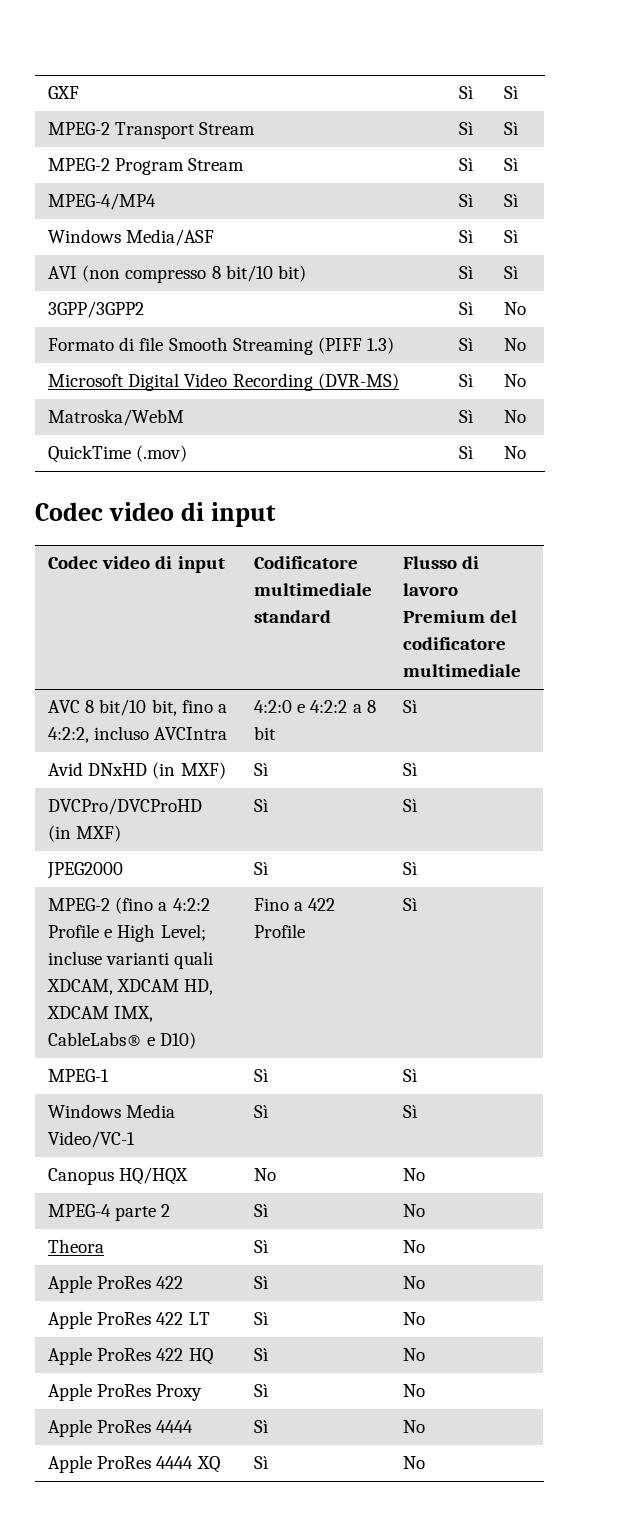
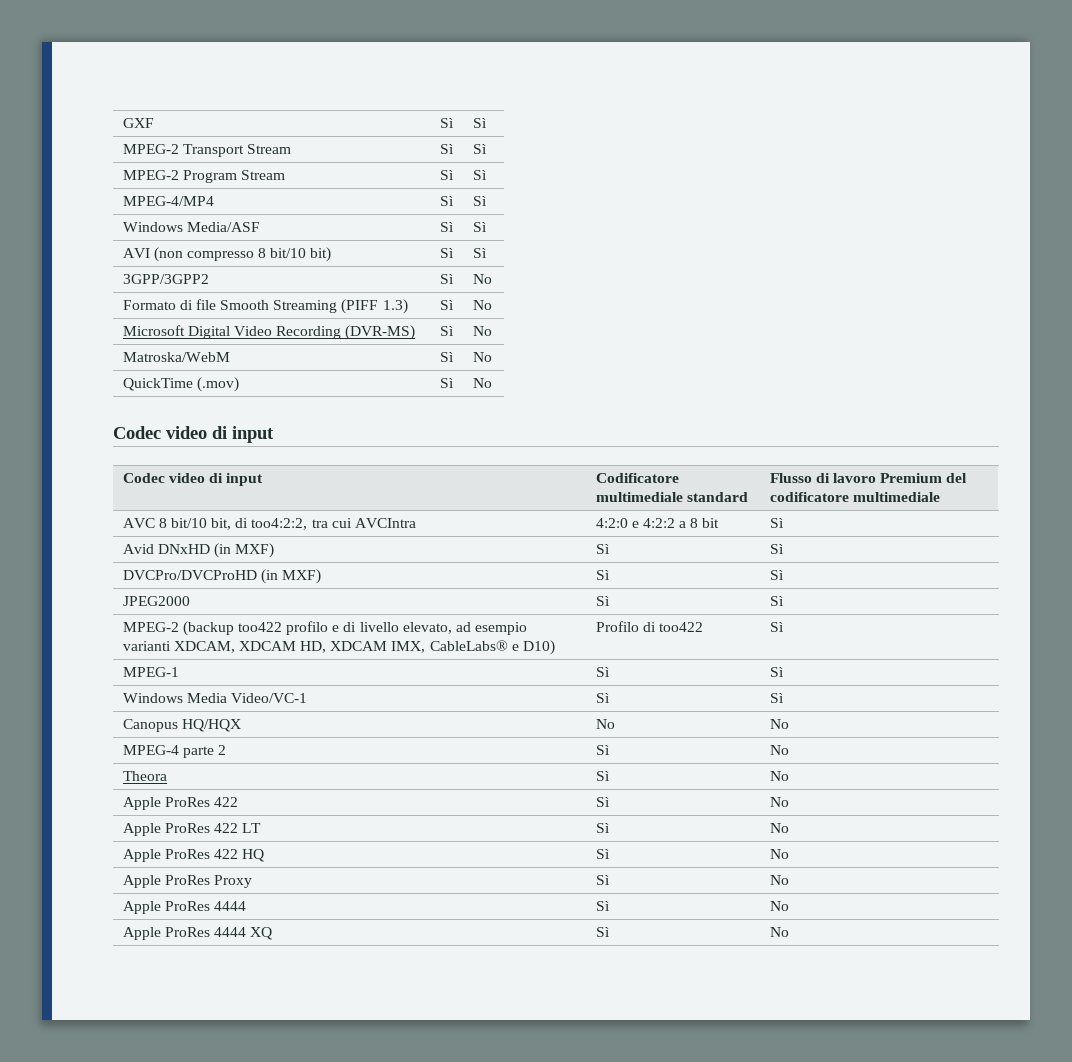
[181,700,227,713] [48,726,150,743] fino a 4:2:2, incluso -> [235,518,352,530] di too4:2:2, tra cui
[115,897,210,914] [48,924,206,942] [48,951,214,969] (fino a 4:2:2 Profile e High Level; incluse varianti quali -> [182,621,528,636] [122,641,171,651] (backup too422 profilo e di livello elevato, ad esempio varianti
[254,898,336,911] [254,924,306,938] Fino a 422 Profile -> [595,621,703,632] Profilo di too422

